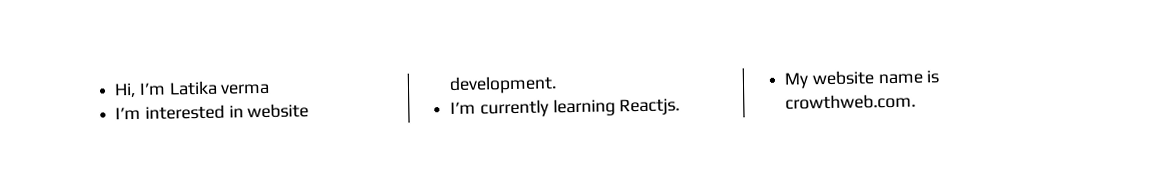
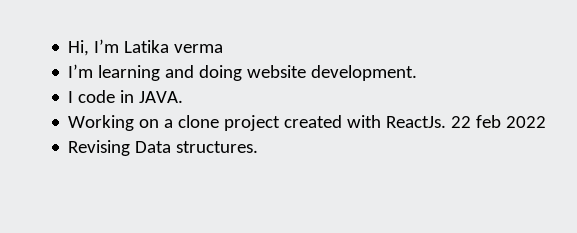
[144,104,244,120] interested in -> [98,65,243,81] learning and doing
[450,98,681,118] [784,70,940,89] [785,93,917,110] I’m currently learning Reactjs. // My website name is crowthweb.com. -> [68,90,184,103] [68,115,547,131] [68,140,259,156] I code in JAVA. // Working on a clone project created with ReactJs. 22 feb 2022 // Revising Data structures.

